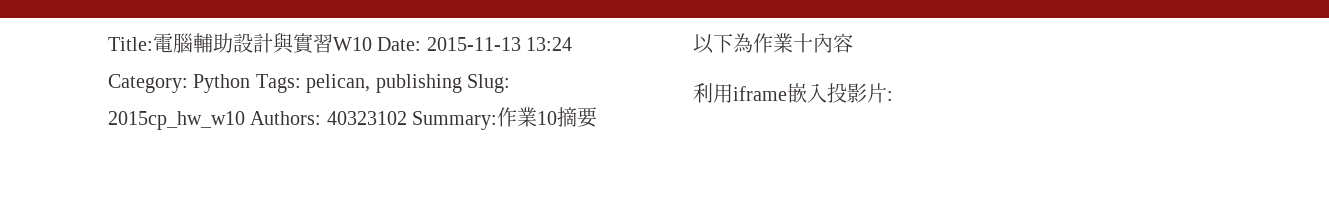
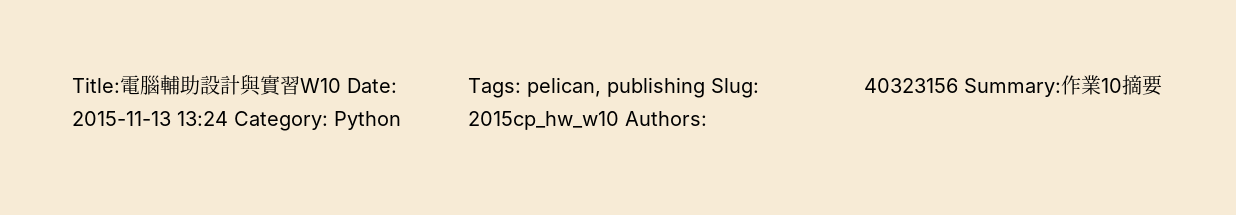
[326,111,407,125] 40323102 -> [864,78,958,93] 40323156
[693,33,853,54] [693,83,893,103] // 以下為作業十內容 // 利用iframe嵌入投影片: -> (1162, 85) none

